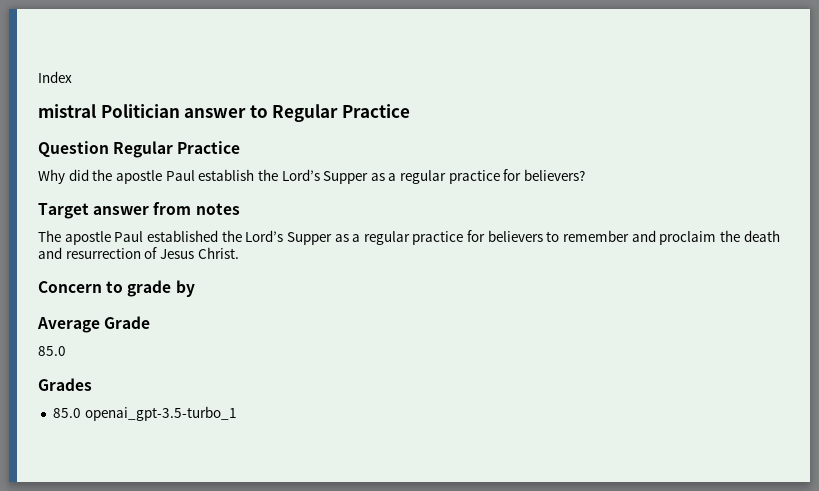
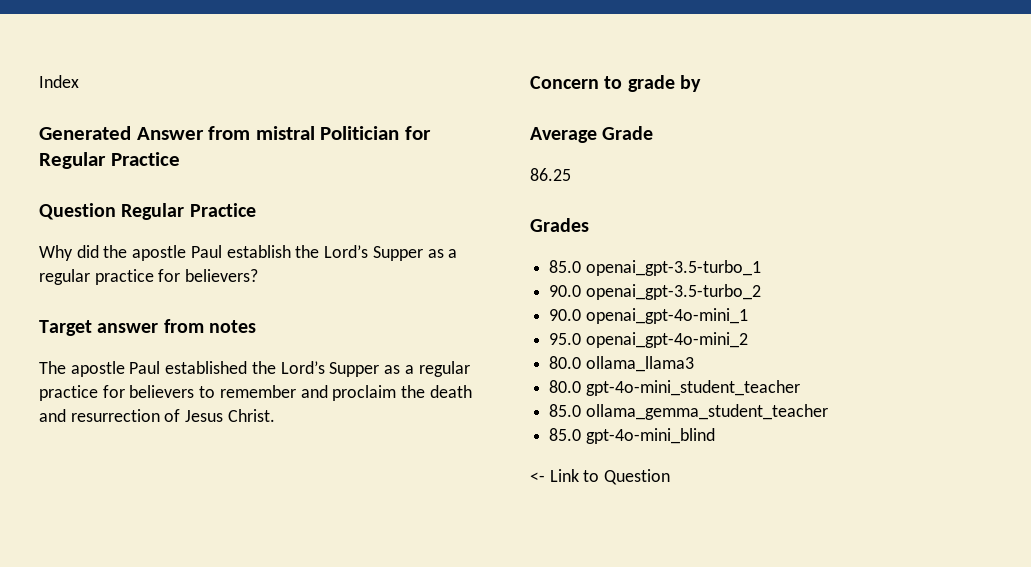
[38,104,268,118] mistral Politician answer to -> [39,126,431,140] Generated Answer from mistral Politician for
[38,346,66,356] 85.0 -> [530,168,571,181] 86.25
(237, 413) none -> [549,284,761,300] [549,308,748,324] [549,332,748,348] [549,356,694,372] [549,380,800,396] [549,404,828,420] [549,428,715,444] [530,469,671,485] // 90.0 openai_gpt-3.5-turbo_2 // 90.0 openai_gpt-4o-mini_1 // 95.0 openai_gpt-4o-mini_2 // 80.0 ollama_llama3 // 80.0 gpt-4o-mini_student_teacher // 85.0 ollama_gemma_student_teacher // 85.0 gpt-4o-mini_blind // <- Link to Question

